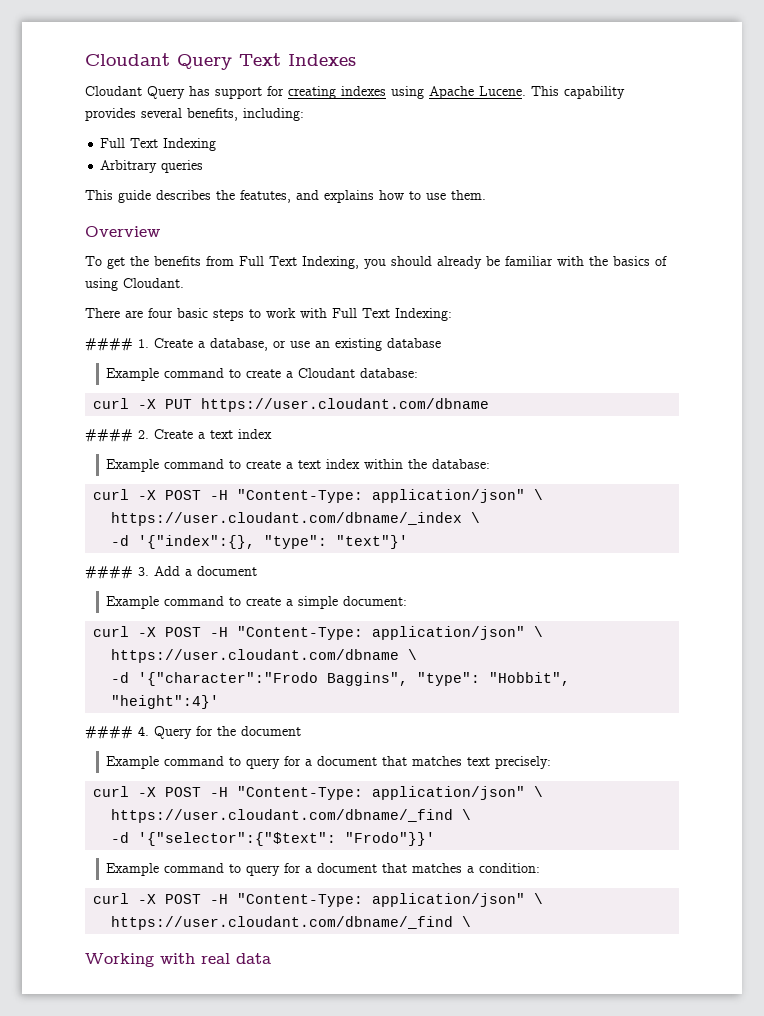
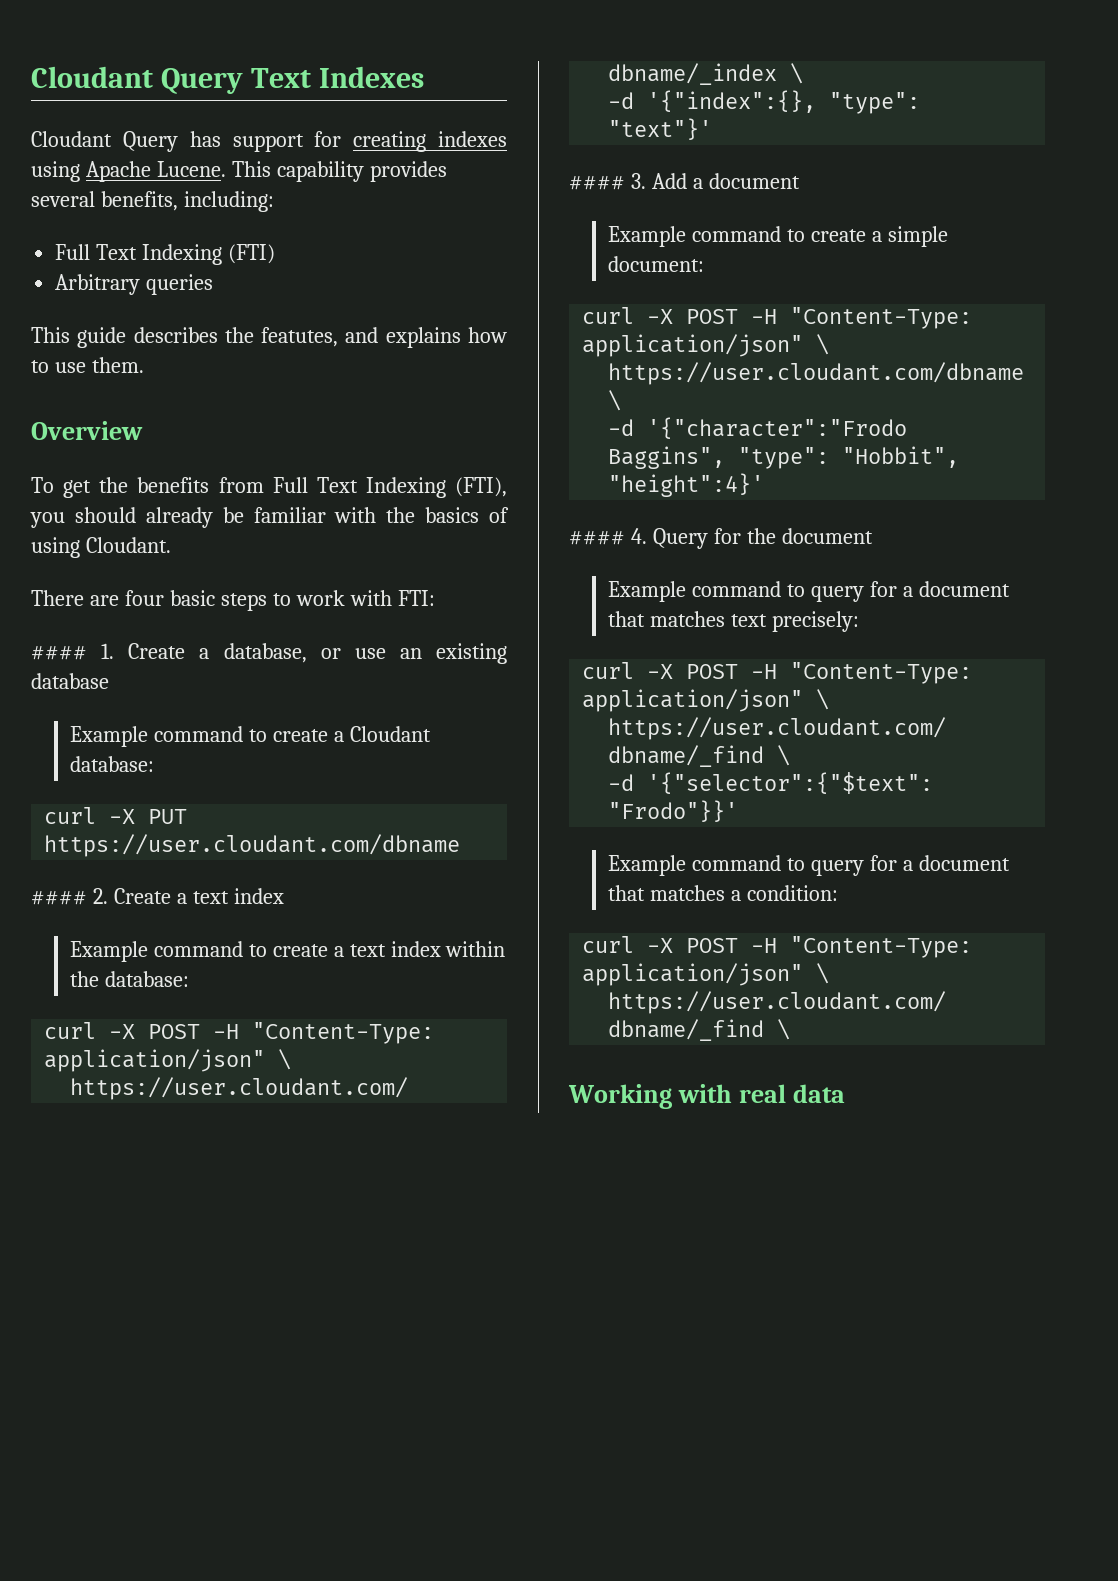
(217, 144) none -> [228,244,276,264] (FTI)
[302,256,359,269] Indexing, -> [365,477,507,498] Indexing (FTI),
[332,308,452,321] Full Text Indexing: -> [397,590,435,606] FTI:

